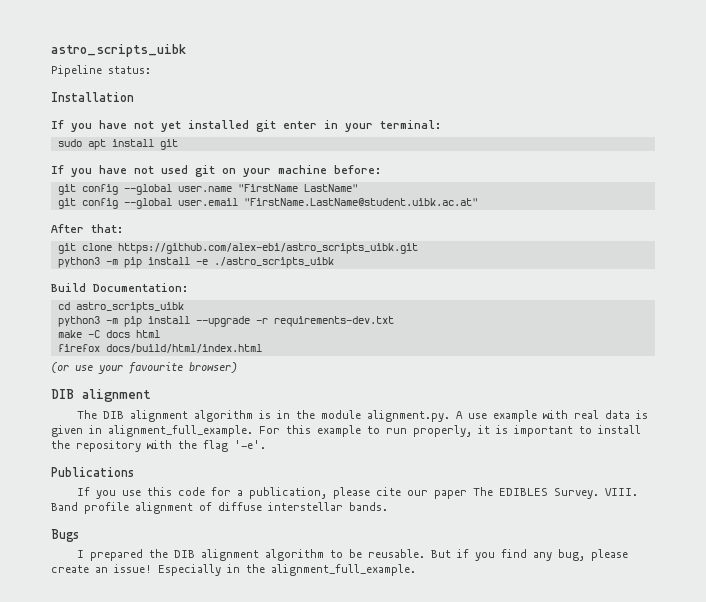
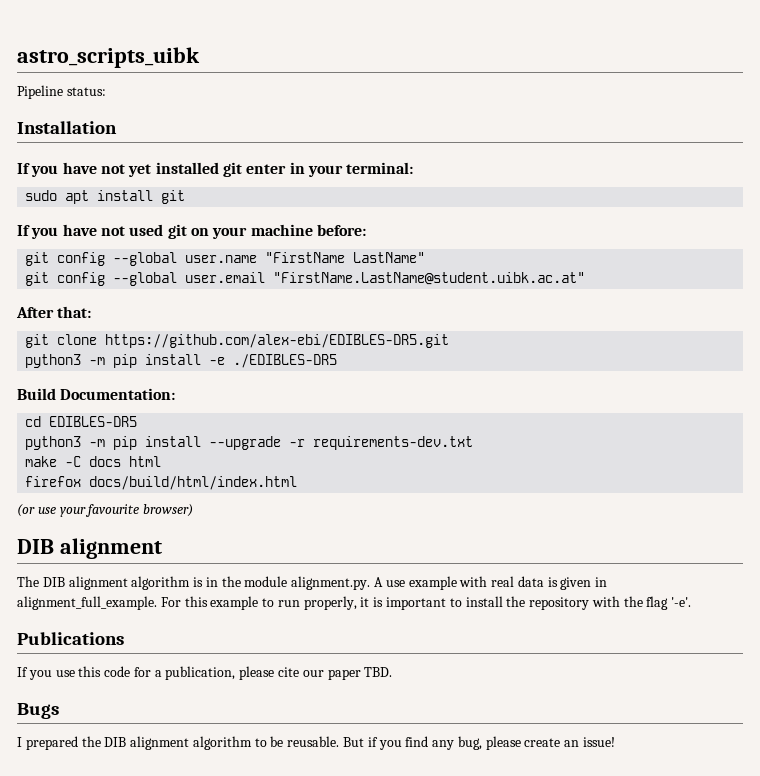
[117,243,418,254] https://github.com/alex-ebi/astro_scripts_uibk.git -> [105,334,450,348] https://github.com/alex-ebi/EDIBLES-DR5.git
[213,257,334,268] ./astro_scripts_uibk -> [233,354,338,368] ./EDIBLES-DR5
[75,302,184,313] astro_scripts_uibk -> [49,416,138,427] EDIBLES-DR5
[472,487,638,499] [51,502,388,514] The EDIBLES Survey. VIII. Band profile alignment of diffuse interstellar bands. -> [364,667,393,677] TBD.
[158,564,416,576] Especially in the alignment_full_example. -> (616, 742) none

